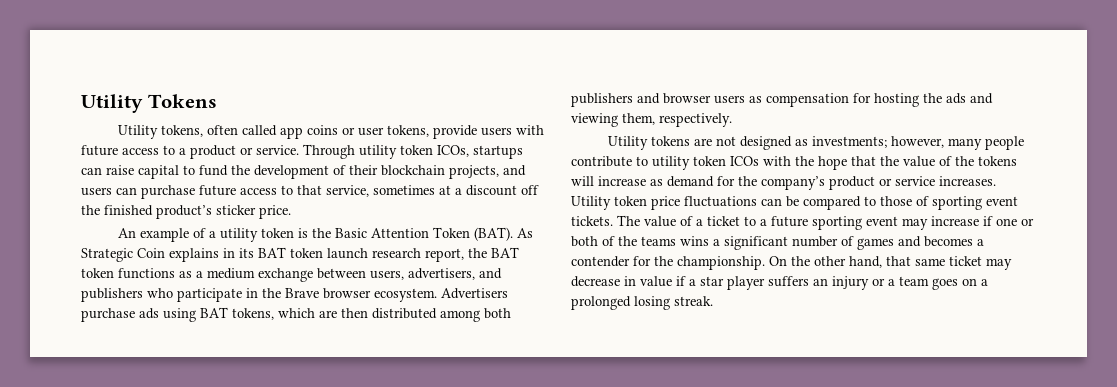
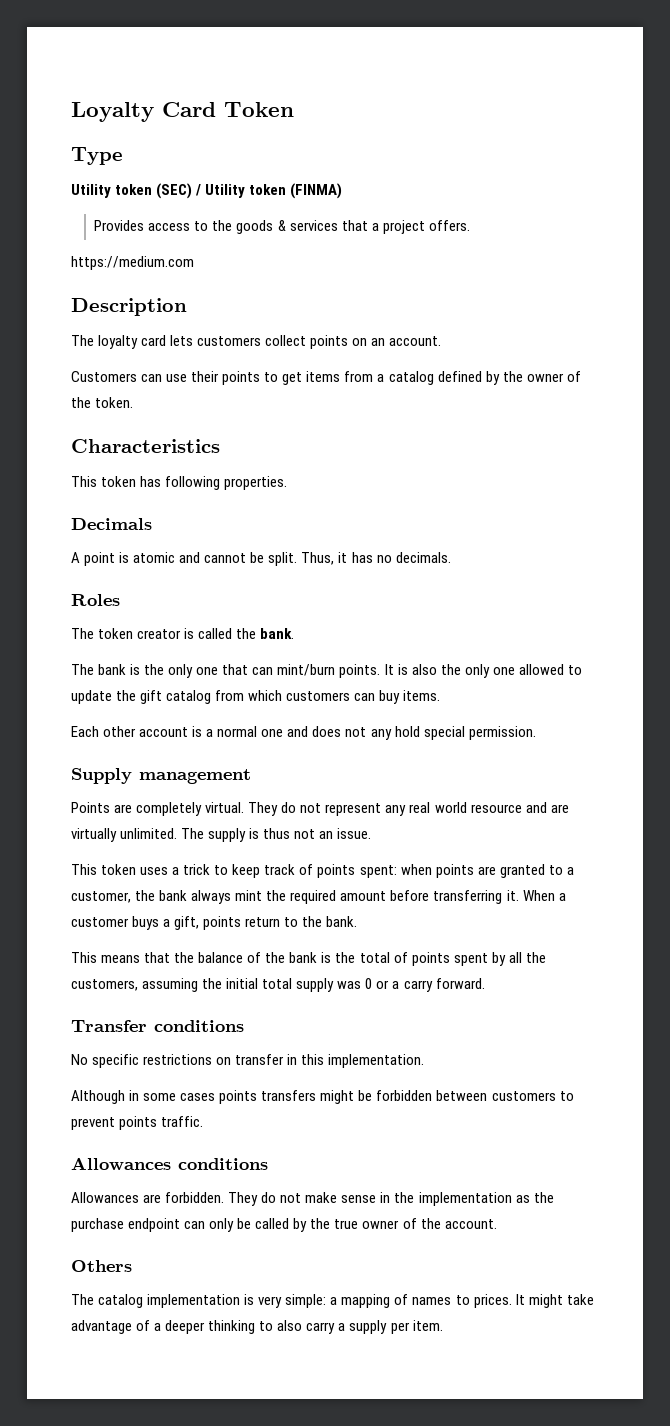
[81,94,217,113] [118,125,545,139] [81,144,523,159] [81,165,526,179] [81,185,539,199] [81,205,291,219] [118,227,534,242] [81,247,519,262] [81,268,502,282] [81,288,508,302] [81,307,511,322] [571,93,993,107] [571,113,732,127] [608,136,1025,150] [571,156,1017,170] [571,176,996,190] [571,196,1018,210] [571,215,1034,230] [571,236,984,250] [571,256,1012,270] [571,276,988,290] [571,296,713,310] Utility Tokens // Utility tokens, often called app coins or user tokens, provide users with future access to a product or service. Through utility token ICOs, startups can raise capital to fund the development of their blockchain projects, and users can purchase future access to that service, sometimes at a discount off the finished product’s sticker price. // An example of a utility token is the Basic Attention Token (BAT). As Strategic Coin explains in its BAT token launch research report, the BAT token functions as a medium exchange between users, advertisers, and publishers who participate in the Brave browser ecosystem. Advertisers purchase ads using BAT tokens, which are then distributed among both publishers and browser users as compensation for hosting the ads and viewing them, respectively. // Utility tokens are not designed as investments; however, many people contribute to utility token ICOs with the hope that the value of the tokens will increase as demand for the company’s product or service increases. Utility token price fluctuations can be compared to those of sporting event tickets. The value of a ticket to a future sporting event may increase if one or both of the teams wins a significant number of games and becomes a contender for the championship. On the other hand, that same ticket may decrease in value if a star player suffers an injury or a team goes on a prolonged losing streak. -> [71,102,294,122] [71,147,123,165] [71,183,343,199] [94,220,470,234] [71,256,194,270] [71,298,187,316] [71,335,442,349] [71,371,581,385] [71,397,134,408] [71,439,220,453] [71,476,288,490] [71,518,152,530] [71,552,451,566] [71,594,120,606] [71,628,295,639] [71,664,582,678] [71,690,441,704] [71,726,536,740] [71,768,251,784] [71,802,569,816] [71,828,372,842] [71,864,574,878] [71,890,566,904] [71,916,358,930] [71,952,546,966] [71,978,485,992] [71,1020,244,1032] [71,1054,425,1068] [71,1090,574,1104] [71,1116,204,1130] [71,1157,268,1170] [71,1192,554,1206] [71,1218,497,1232] [71,1260,132,1272] [71,1294,594,1308] [71,1320,443,1334] Loyalty Card Token // Type // Utility token (SEC) / Utility token (FINMA) // Provides access to the goods & services that a project offers. // https://medium.com // Description // The loyalty card lets customers collect points on an account. // Customers can use their points to get items from a catalog defined by the owner of the token. // Characteristics // This token has following properties. // Decimals // A point is atomic and cannot be split. Thus, it has no decimals. // Roles // The token creator is called the bank. // The bank is the only one that can mint/burn points. It is also the only one allowed to update the gift catalog from which customers can buy items. // Each other account is a normal one and does not any hold special permission. // Supply management // Points are completely virtual. They do not represent any real world resource and are virtually unlimited. The supply is thus not an issue. // This token uses a trick to keep track of points spent: when points are granted to a customer, the bank always mint the required amount before transferring it. When a customer buys a gift, points return to the bank. // This means that the balance of the bank is the total of points spent by all the customers, assuming the initial total supply was 0 or a carry forward. // Transfer conditions // No specific restrictions on transfer in this implementation. // Although in some cases points transfers might be forbidden between customers to prevent points traffic. // Allowances conditions // Allowances are forbidden. They do not make sense in the implementation as the purchase endpoint can only be called by the true owner of the account. // Others // The catalog implementation is very simple: a mapping of names to prices. It might take advantage of a deeper thinking to also carry a supply per item.

